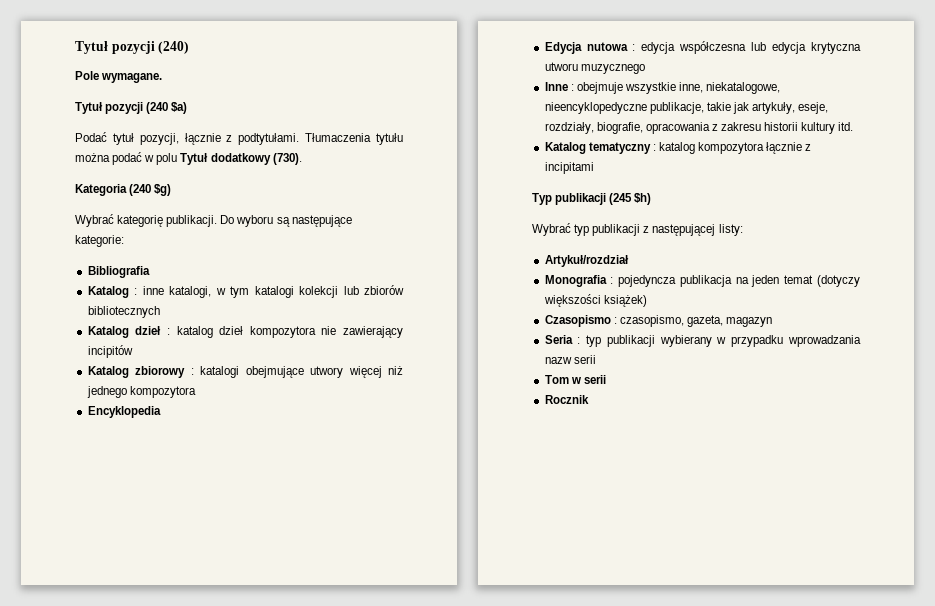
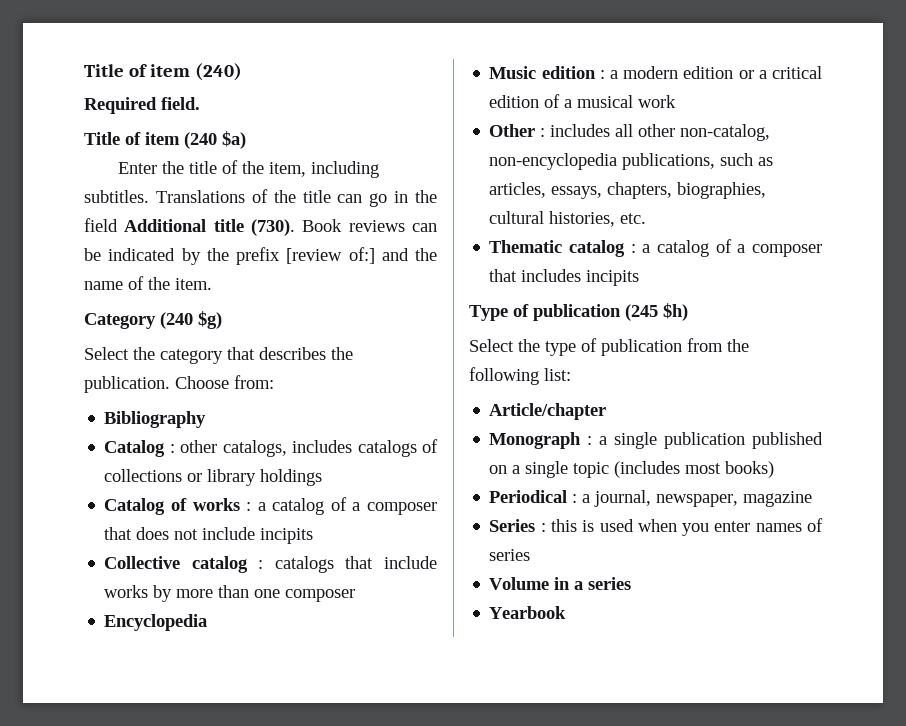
[75,41,190,54] [75,71,163,83] [75,102,188,114] [75,132,403,145] [75,152,302,165] [75,184,172,196] [75,214,352,227] [75,235,124,247] [87,266,150,278] [87,285,405,298] [87,306,160,318] [87,326,403,338] [87,345,133,358] [87,366,404,378] [86,386,196,398] [87,406,161,418] [544,41,861,54] [544,62,645,74] [544,82,781,94] [544,102,829,114] [544,122,854,134] [544,142,812,154] [544,162,594,174] [532,193,652,205] [532,223,743,236] [544,255,629,267] [544,275,860,287] [543,294,647,307] [544,315,773,327] [544,335,861,347] [544,355,596,364] [544,375,606,384] [544,395,589,404] Tytuł pozycji (240) // Pole wymagane. // Tytuł pozycji (240 $a) // Podać tytuł pozycji, łącznie z podtytułami. Tłumaczenia tytułu można podać w polu Tytuł dodatkowy (730). // Kategoria (240 $g) // Wybrać kategorię publikacji. Do wyboru są następujące kategorie: // Bibliografia // Katalog : inne katalogi, w tym katalogi kolekcji lub zbiorów bibliotecznych // Katalog dzieł : katalog dzieł kompozytora nie zawierający incipitów // Katalog zbiorowy : katalogi obejmujące utwory więcej niż jednego kompozytora // Encyklopedia // Edycja nutowa : edycja współczesna lub edycja krytyczna utworu muzycznego // Inne : obejmuje wszystkie inne, niekatalogowe, nieencyklopedyczne publikacje, takie jak artykuły, eseje, rozdziały, biografie, opracowania z zakresu historii kultury itd. // Katalog tematyczny : katalog kompozytora łącznie z incipitami // Typ publikacji (245 $h) // Wybrać typ publikacji z następującej listy: // Artykuł/rozdział // Monografia : pojedyncza publikacja na jeden temat (dotyczy większości książek) // Czasopismo : czasopismo, gazeta, magazyn // Seria : typ publikacji wybierany w przypadku wprowadzania nazw serii // Tom w serii // Rocznik -> [84,63,243,81] [84,97,200,114] [84,131,246,149] [118,160,380,178] [84,189,437,207] [84,218,437,236] [84,247,437,265] [84,276,212,290] [84,311,222,329] [84,347,353,364] [84,375,274,393] [104,411,207,428] [104,439,438,457] [104,469,323,486] [104,497,438,515] [104,527,314,544] [104,556,437,573] [104,585,356,602] [104,614,208,631] [489,66,822,79] [489,94,677,108] [489,124,771,141] [489,153,774,170] [489,182,767,199] [489,211,647,227] [489,239,822,257] [489,269,640,286] [469,303,688,321] [469,338,749,356] [469,367,571,385] [489,403,607,420] [489,432,823,449] [489,461,775,478] [489,490,813,507] [489,518,823,536] [489,549,531,561] [489,577,632,590] [489,606,567,619] Title of item (240) // Required field. // Title of item (240 $a) // Enter the title of the item, including subtitles. Translations of the title can go in the field Additional title (730). Book reviews can be indicated by the prefix [review of:] and the name of the item. // Category (240 $g) // Select the category that describes the publication. Choose from: // Bibliography // Catalog : other catalogs, includes catalogs of collections or library holdings // Catalog of works : a catalog of a composer that does not include incipits // Collective catalog : catalogs that include works by more than one composer // Encyclopedia // Music edition : a modern edition or a critical edition of a musical work // Other : includes all other non-catalog, non-encyclopedia publications, such as articles, essays, chapters, biographies, cultural histories, etc. // Thematic catalog : a catalog of a composer that includes incipits // Type of publication (245 $h) // Select the type of publication from the following list: // Article/chapter // Monograph : a single publication published on a single topic (includes most books) // Periodical : a journal, newspaper, magazine // Series : this is used when you enter names of series // Volume in a series // Yearbook

